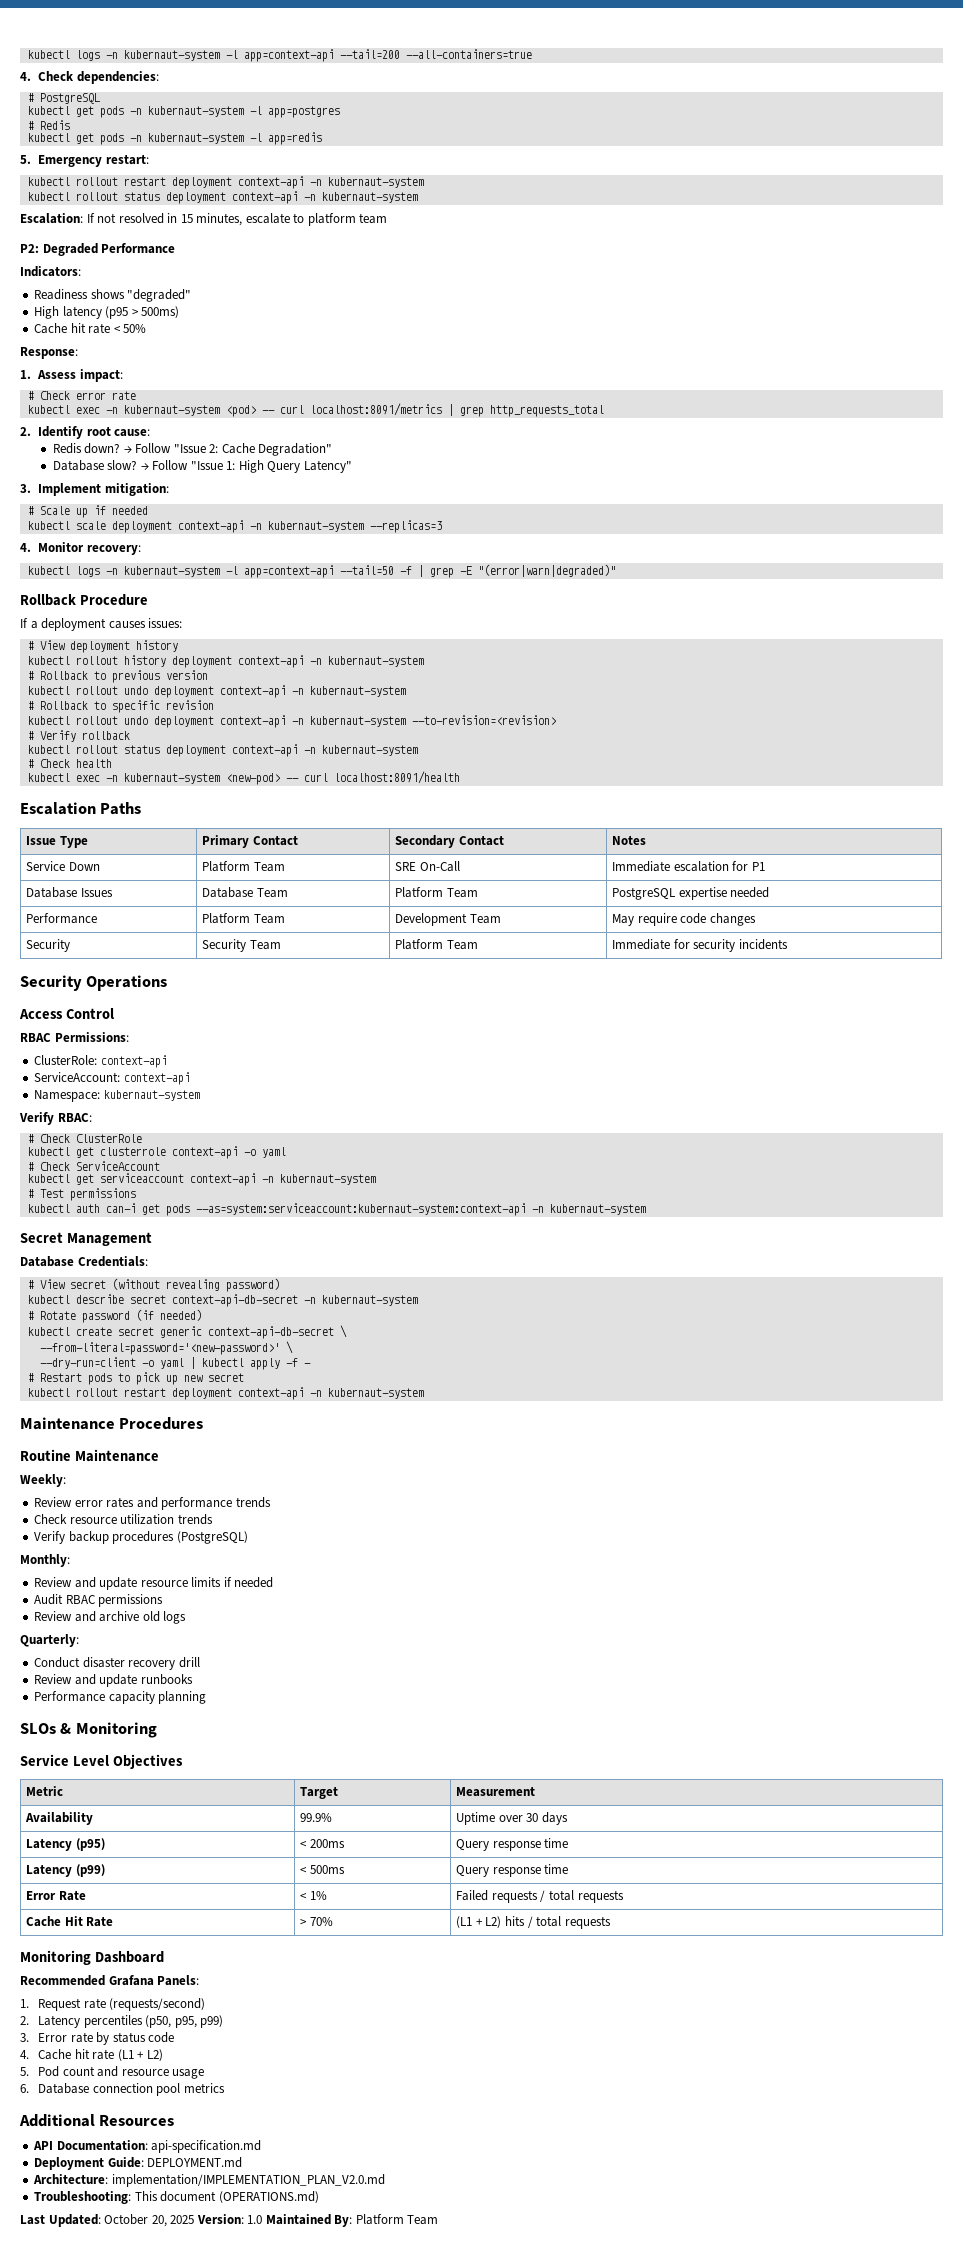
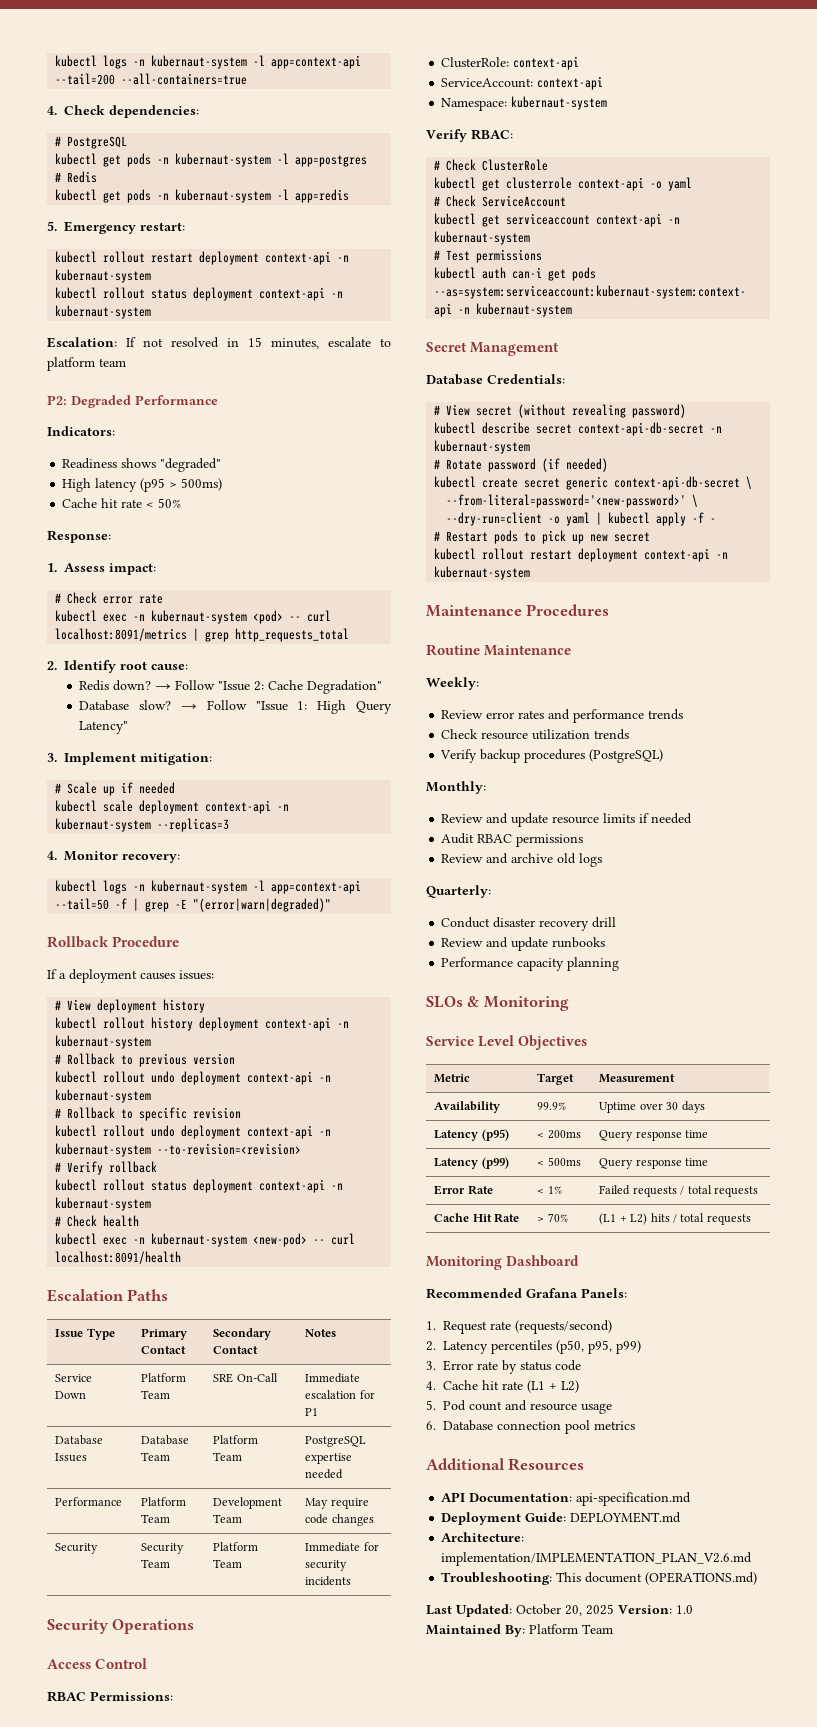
[111,2174,385,2187] implementation/IMPLEMENTATION_PLAN_V2.0.md -> [441,1552,753,1566] implementation/IMPLEMENTATION_PLAN_V2.6.md

